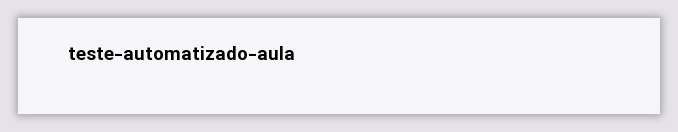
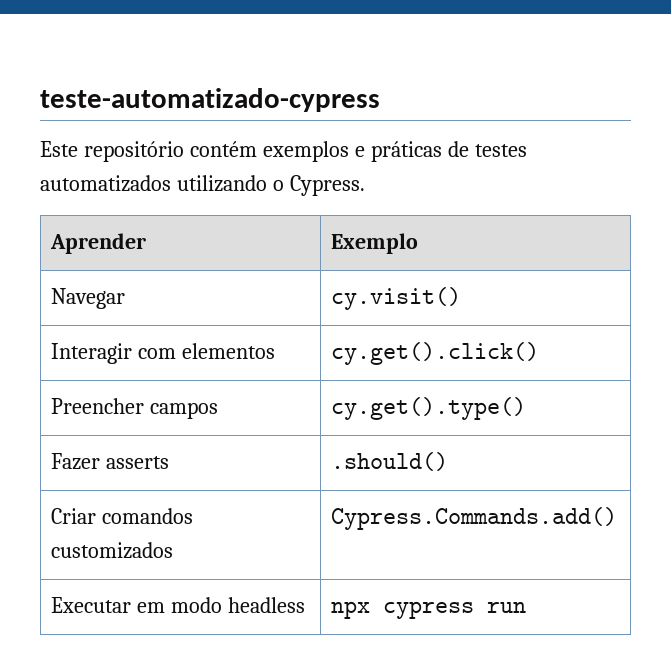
[68,46,295,60] teste-automatizado-aula -> [40,88,380,112] [40,141,527,162] [40,175,365,196] [50,233,147,254] [331,233,419,254] [51,288,126,309] [331,287,462,310] [51,343,276,364] [331,342,540,365] [51,398,219,419] [331,397,527,420] [51,453,170,470] [331,452,449,471] [51,508,194,524] [51,542,174,559] [331,507,618,530] [51,597,306,613] [331,601,527,619] teste-automatizado-cypress // Este repositório contém exemplos e práticas de testes automatizados utilizando o Cypress. // Aprender | Exemplo // Navegar | cy.visit() // Interagir com elementos | cy.get().click() // Preencher campos | cy.get().type() // Fazer asserts | .should() // Criar comandos customizados | Cypress.Commands.add() // Executar em modo headless | npx cypress run

